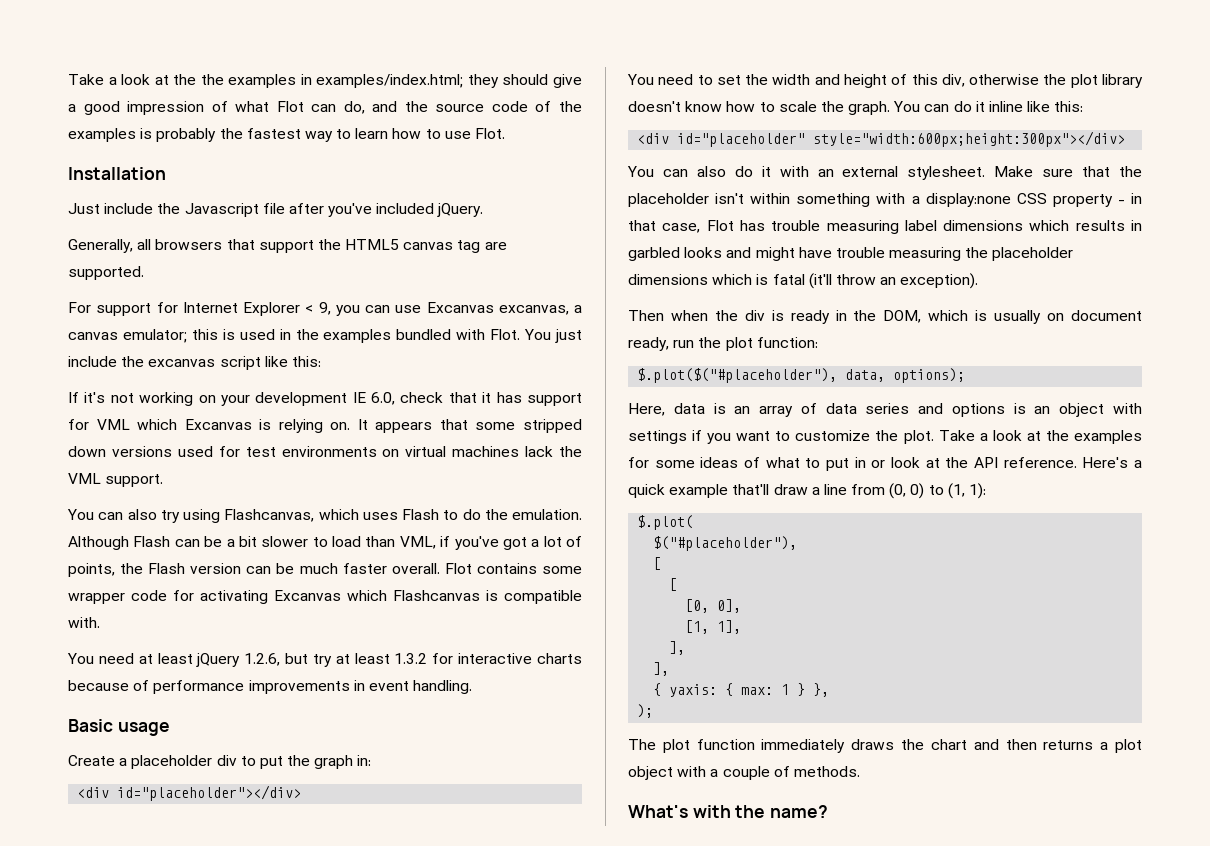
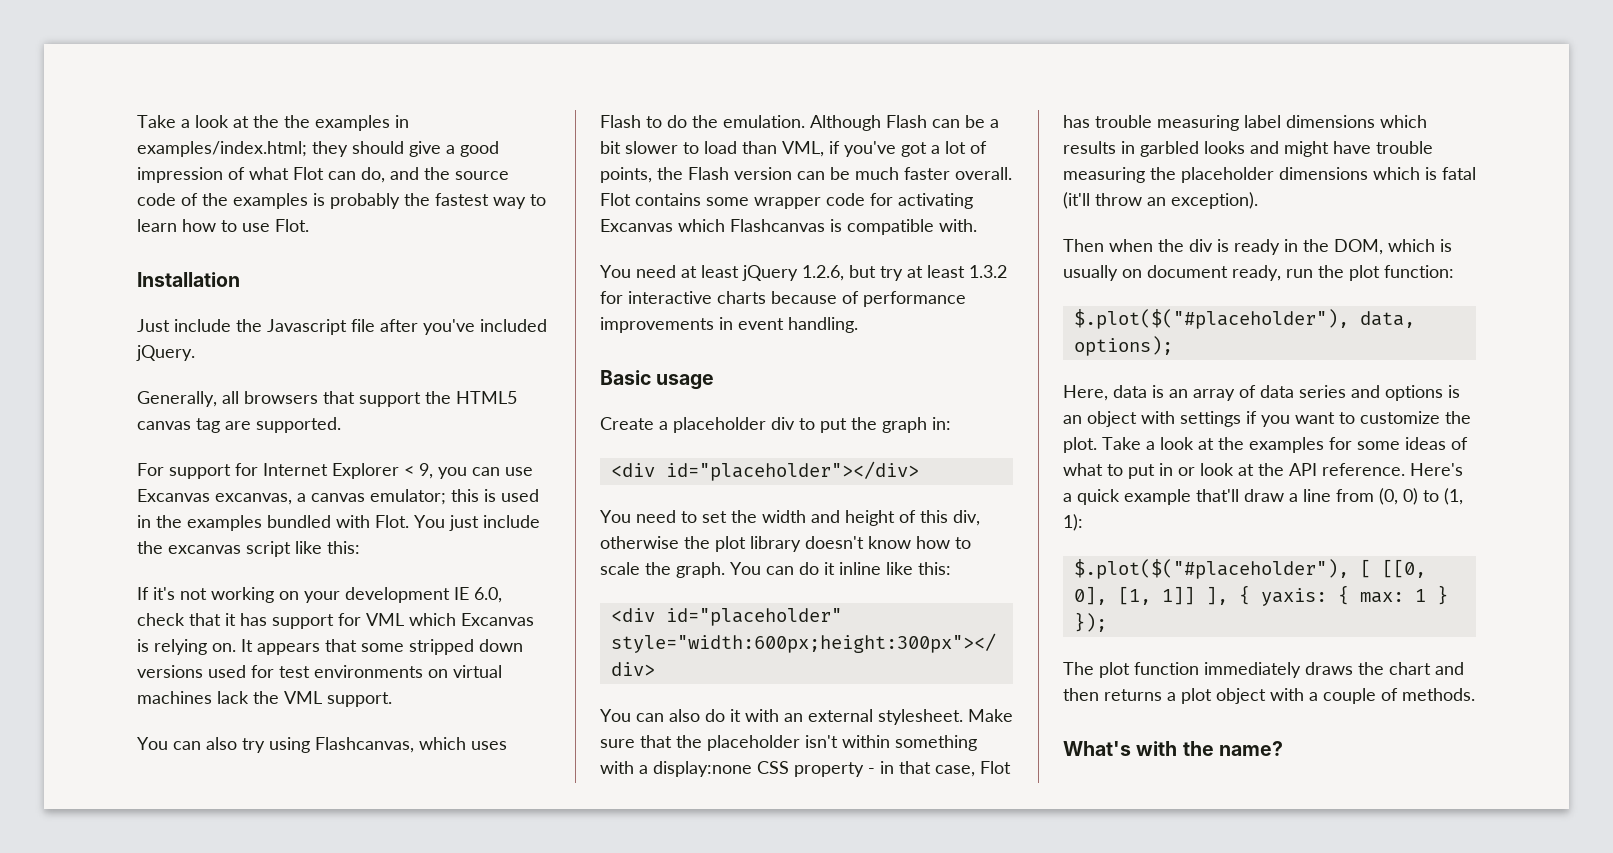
[637,515,694,530] [653,536,798,551] [653,557,662,570] [669,578,678,591] [685,599,710,613] $.plot( // $("#placeholder"), // [ // [ // [0, -> [1073,559,1426,579] $.plot($("#placeholder"), [ [[0,
[685,620,742,634] [669,641,686,655] [653,662,670,676] // [1, 1], // ], // ], // -> [1117,586,1228,605] [1, 1]] ],
[813,683,830,697] [637,704,654,718] }, // ); -> [1073,612,1107,632] });

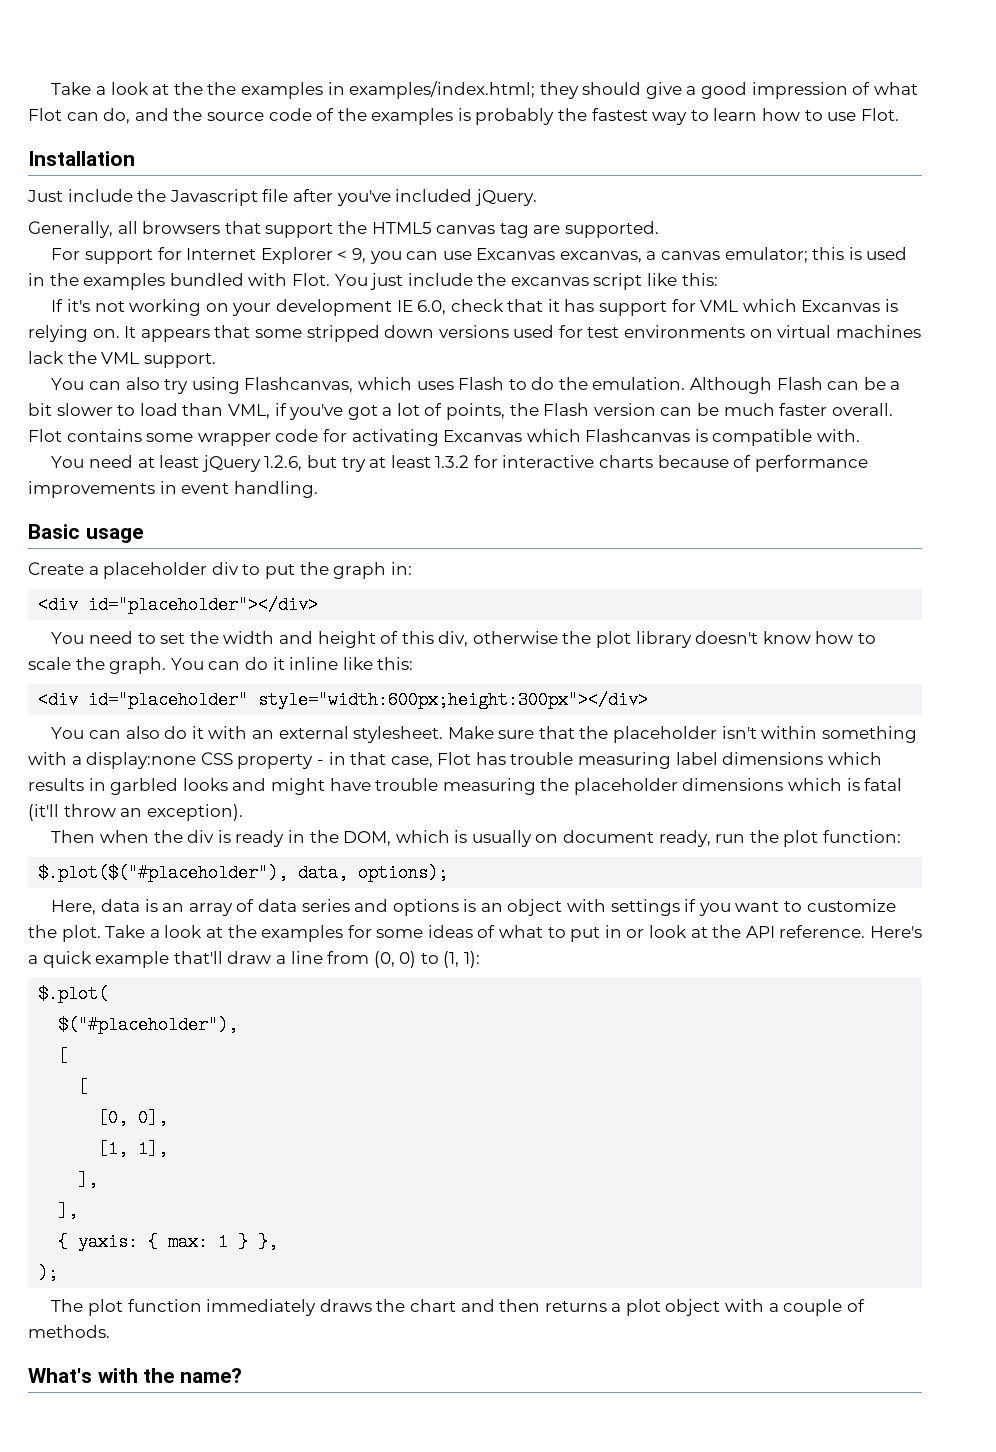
[1073,559,1426,579] $.plot($("#placeholder"), [ [[0, -> [38,985,109,1003] [58,1016,239,1034] [58,1047,69,1065] [78,1078,89,1096] [98,1109,129,1127] $.plot( // $("#placeholder"), // [ // [ // [0,
[1117,586,1228,605] [1, 1]] ], -> [98,1140,169,1158] [78,1171,99,1189] [58,1202,79,1220] // [1, 1], // ], // ], //
[1073,612,1107,632] }); -> [258,1233,279,1251] [38,1264,59,1282] }, // );

